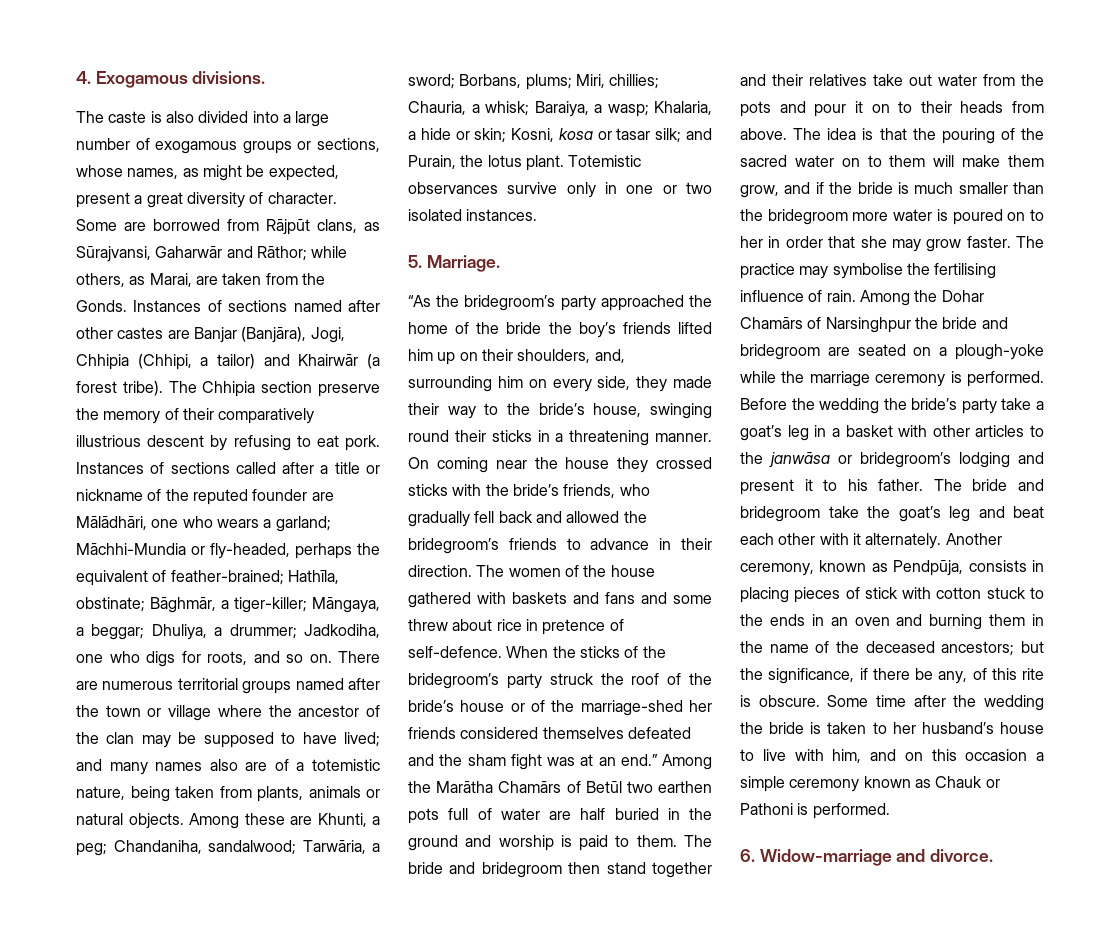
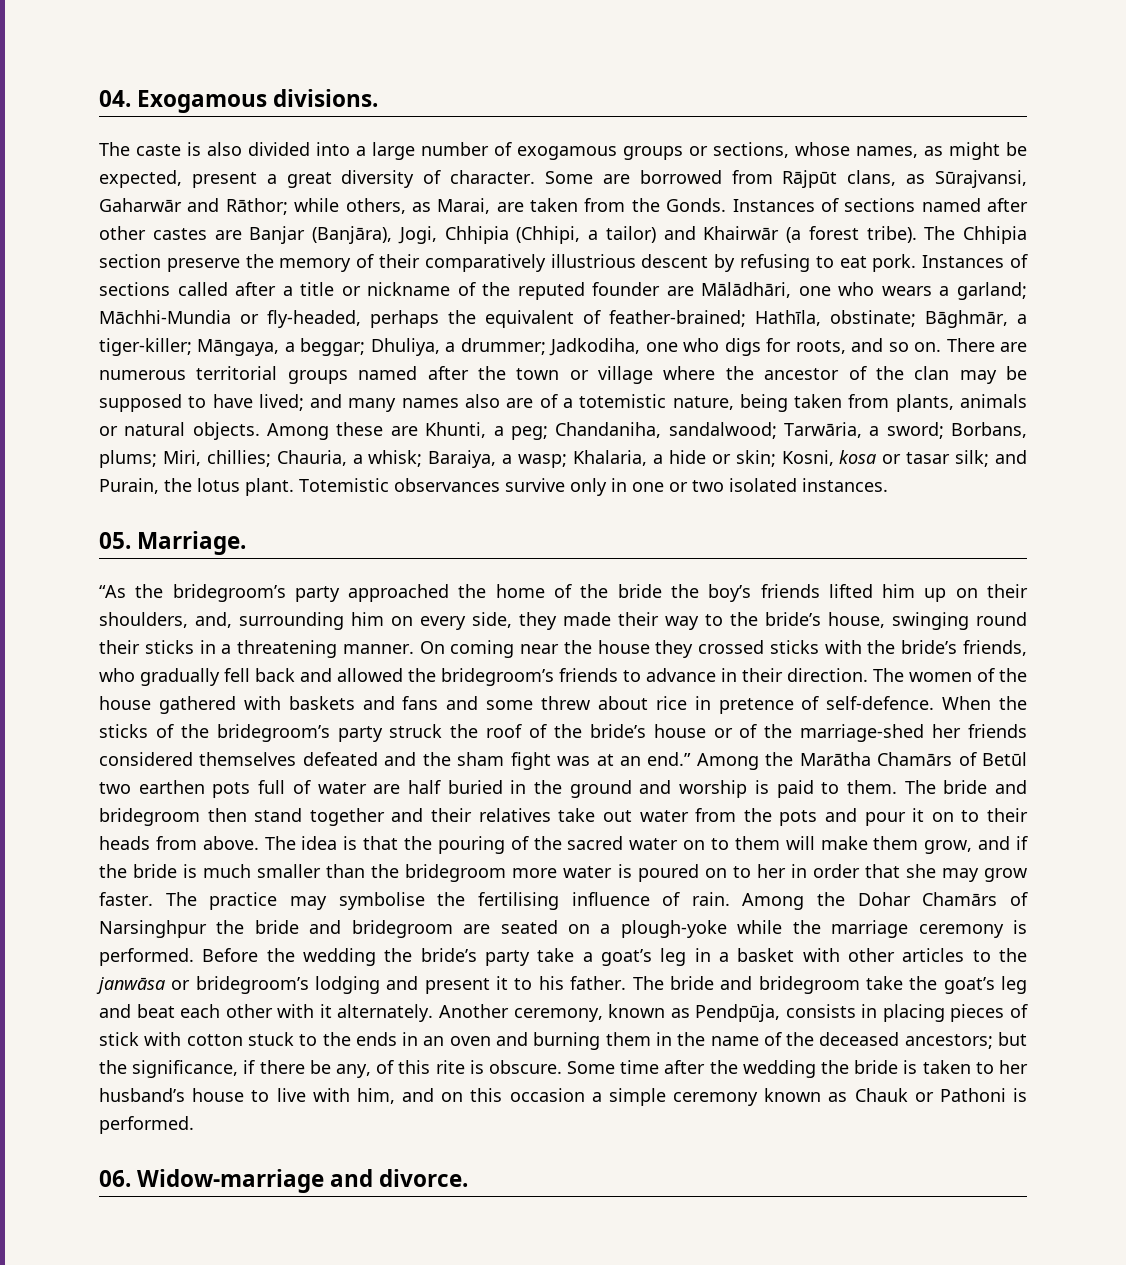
[76,71,91,84] 4. -> [99,90,131,107] 04.
[408,255,422,268] 5. -> [99,532,131,549] 05.
[740,849,755,862] 6. -> [99,1170,131,1187] 06.

